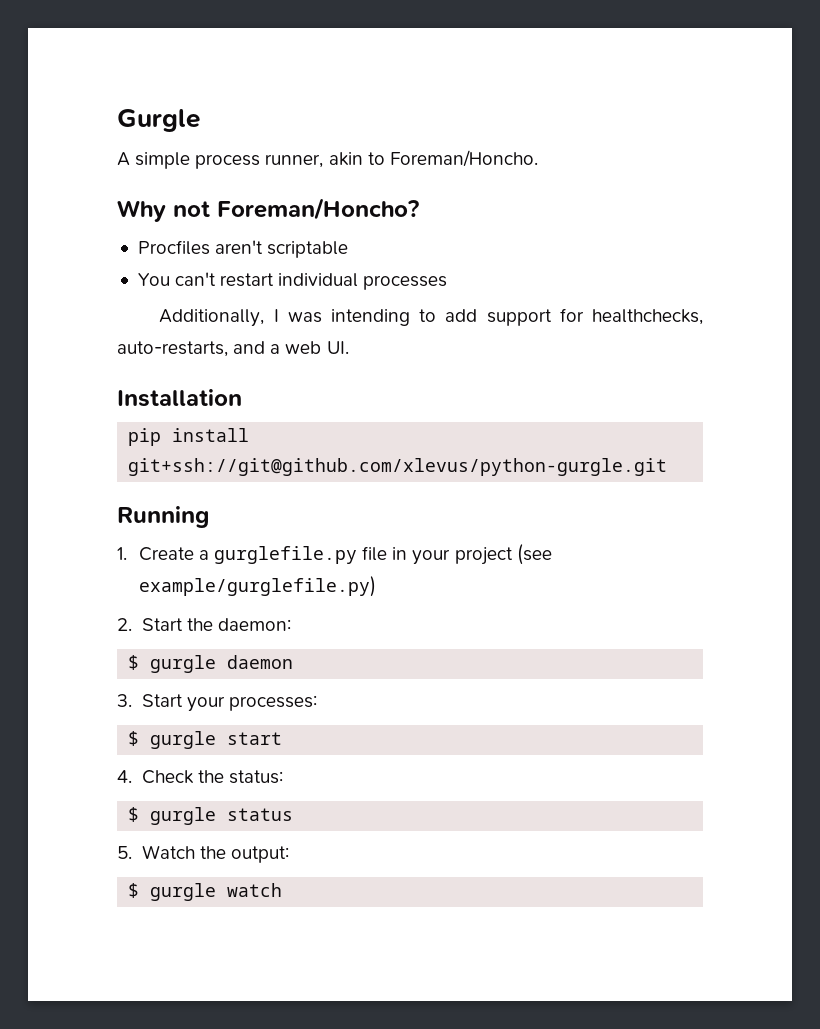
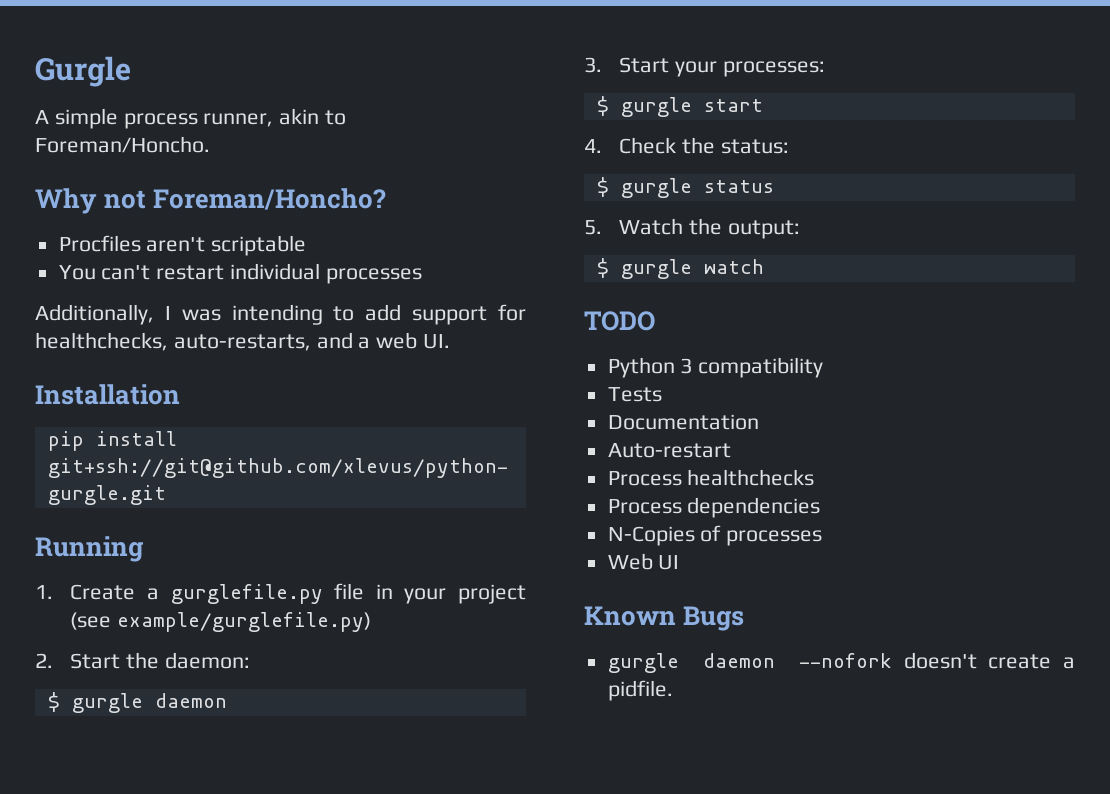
(283, 890) none -> [584,311,655,331] [607,357,824,378] [607,387,662,402] [607,414,759,430] [607,443,731,458] [607,469,815,486] [607,497,821,518] [607,525,823,546] [607,553,680,570] [584,606,745,631] [607,652,1075,673] [607,680,673,701] // TODO // Python 3 compatibility // Tests // Documentation // Auto-restart // Process healthchecks // Process dependencies // N-Copies of processes // Web UI // Known Bugs // gurgle daemon --nofork doesn't create a pidfile.

